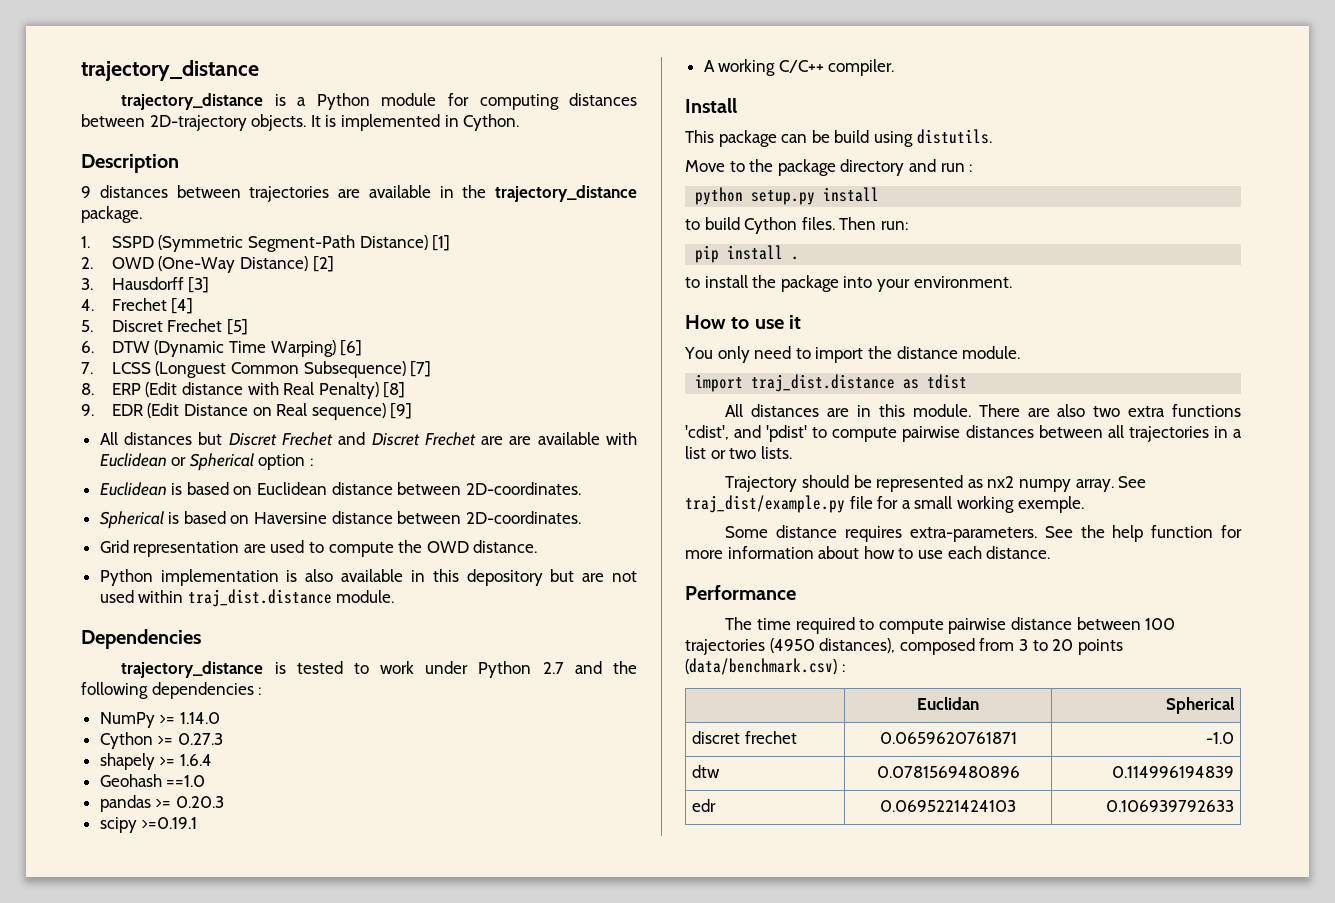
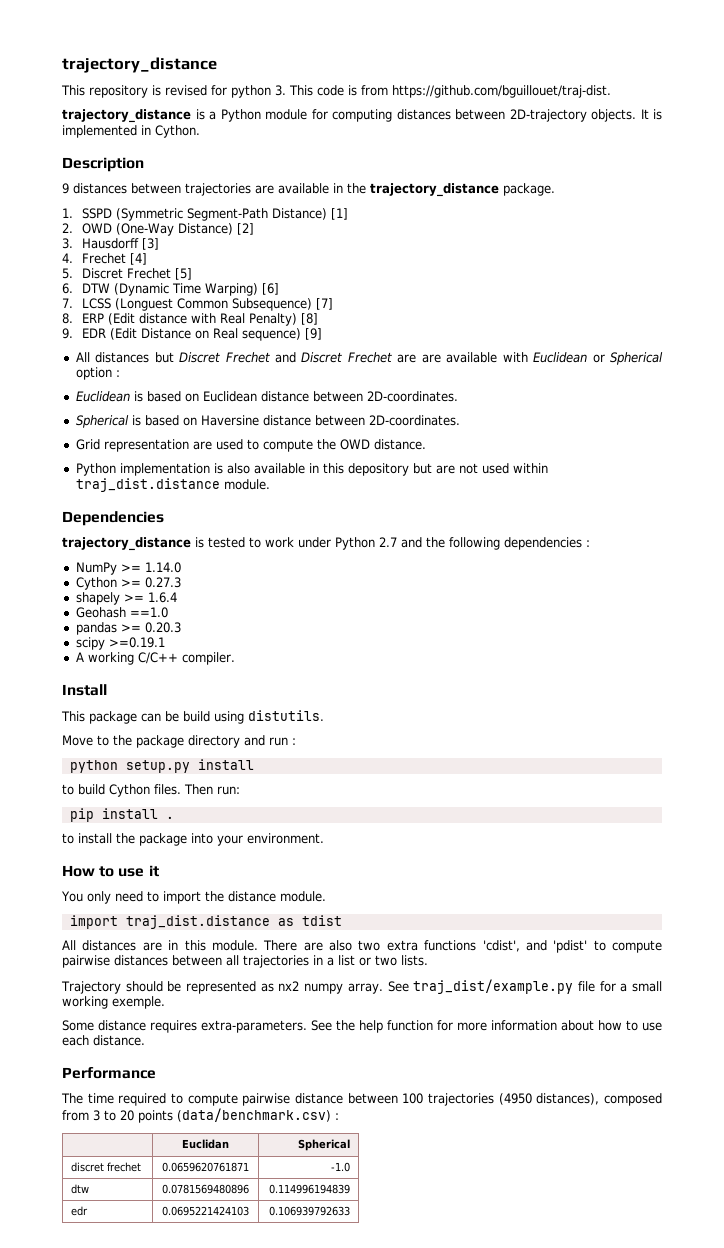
[81,60,259,81] trajectory_distance -> [62,57,217,73] [61,85,611,98] trajectory_distance // This repository is revised for python 3. This code is from https://github.com/bguillouet/traj-dist.

